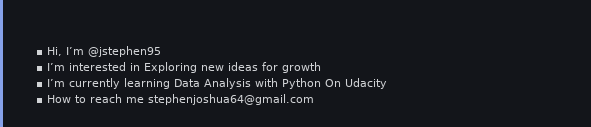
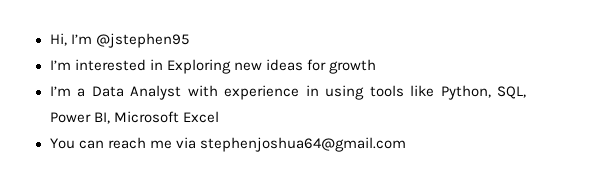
[69,78,388,89] [47,95,87,103] currently learning Data Analysis with Python On Udacity // How to -> [77,85,526,100] [49,111,219,124] [49,138,104,149] a Data Analyst with experience in using tools like Python, SQL, Power BI, Microsoft Excel // You can
(145, 100) none -> [175,137,196,149] via

